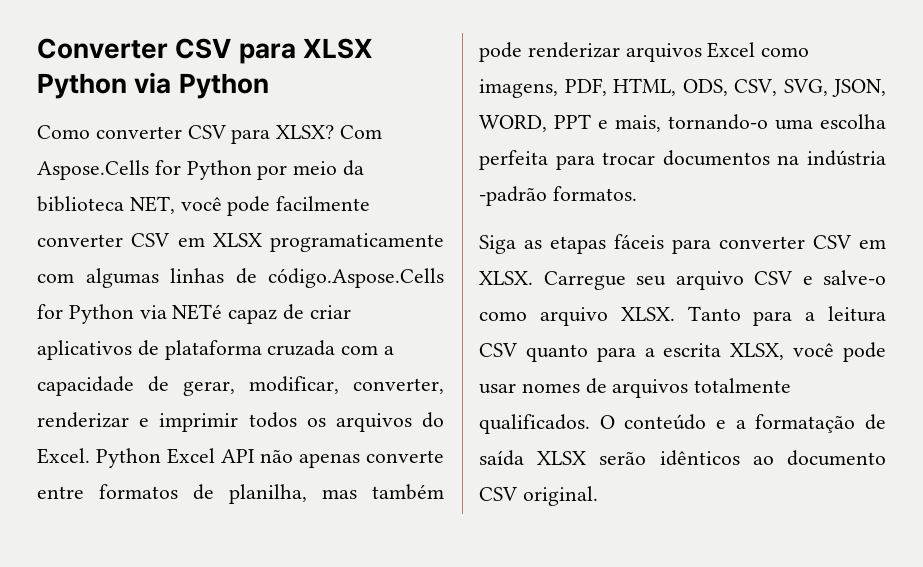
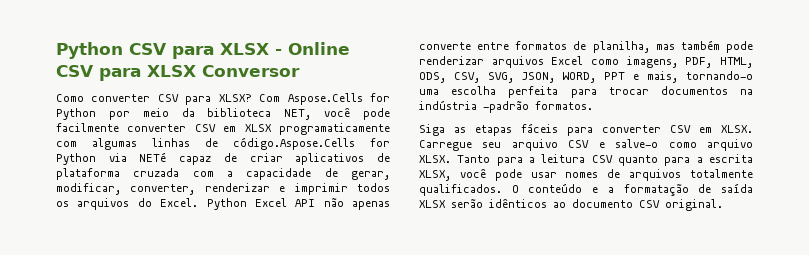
[37,38,373,64] [37,72,269,99] Converter CSV para XLSX Python via Python -> [56,42,350,59] [56,65,300,81] Python CSV para XLSX - Online CSV para XLSX Conversor

